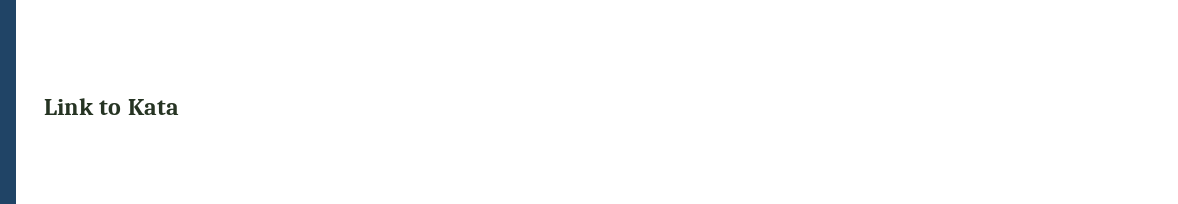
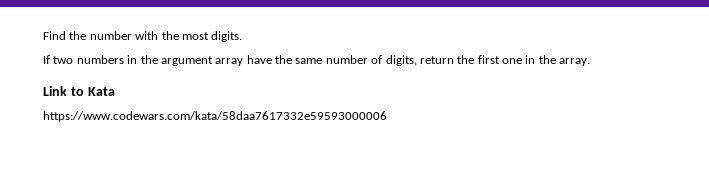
(44, 106) none -> [43,31,243,42] [43,55,591,66] Find the number with the most digits. // If two numbers in the argument array have the same number of digits, return the first one in the array. //
(179, 107) none -> [43,111,387,122] // https://www.codewars.com/kata/58daa7617332e59593000006

